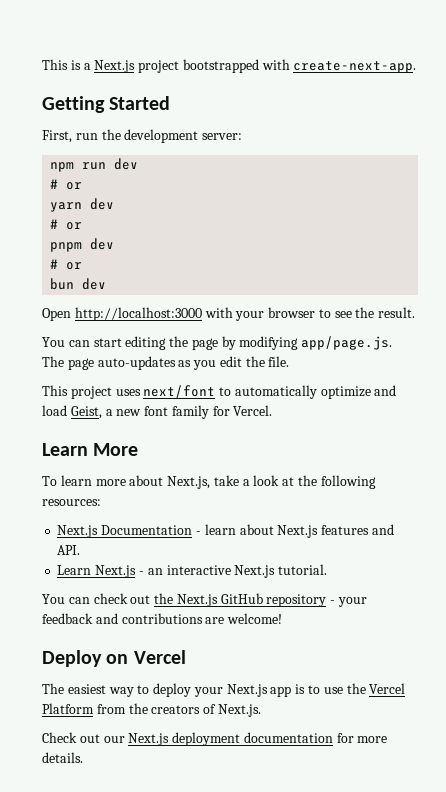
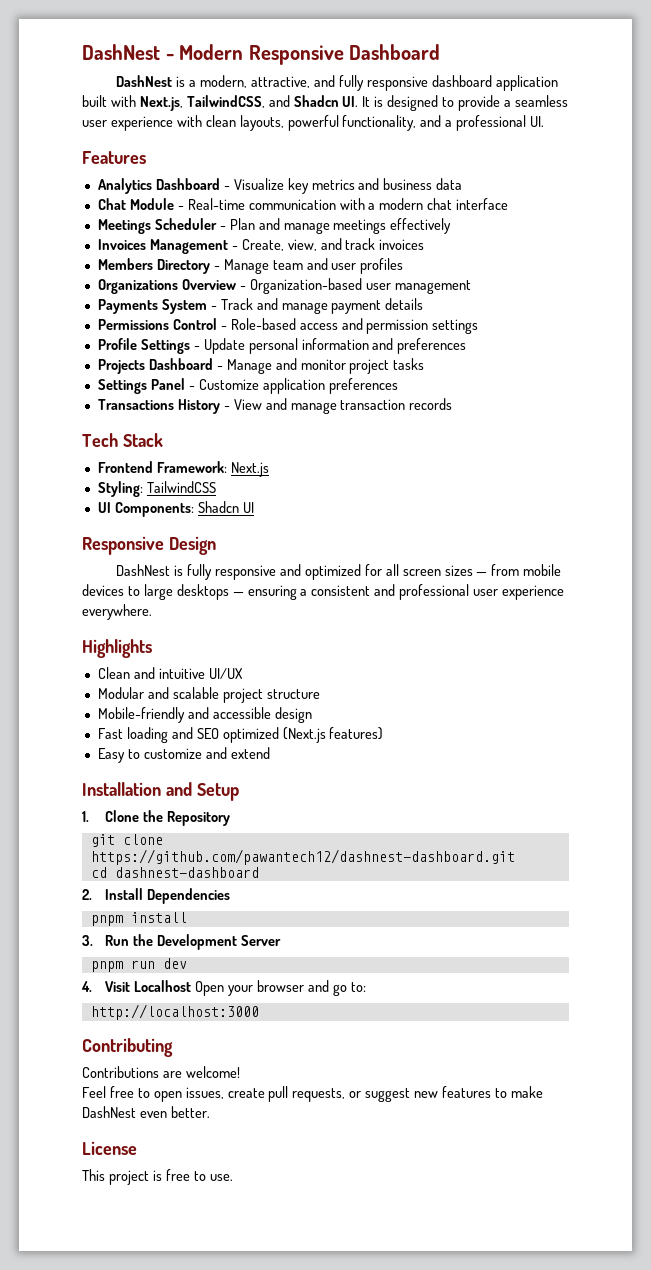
[42,59,417,73] [42,96,171,113] [42,129,243,143] [50,158,139,172] [50,179,83,190] [50,198,115,212] [50,219,83,230] [50,238,115,252] [50,259,83,270] [50,278,107,290] [42,307,416,321] [42,336,393,350] [42,356,290,370] [42,385,397,399] [42,405,273,419] [42,443,139,456] [42,475,376,489] [42,499,101,506] [57,524,394,538] [57,545,81,555] [57,564,328,578] [42,593,368,607] [42,613,283,624] [42,650,186,667] [42,683,406,697] [42,703,261,717] [42,732,388,746] [42,752,83,763] This is a Next.js project bootstrapped with create-next-app. // Getting Started // First, run the development server: // npm run dev // # or // yarn dev // # or // pnpm dev // # or // bun dev // Open http://localhost:3000 with your browser to see the result. // You can start editing the page by modifying app/page.js. The page auto-updates as you edit the file. // This project uses next/font to automatically optimize and load Geist, a new font family for Vercel. // Learn More // To learn more about Next.js, take a look at the following resources: // Next.js Documentation - learn about Next.js features and API. // Learn Next.js - an interactive Next.js tutorial. // You can check out the Next.js GitHub repository - your feedback and contributions are welcome! // Deploy on Vercel // The easiest way to deploy your Next.js app is to use the Vercel Platform from the creators of Next.js. // Check out our Next.js deployment documentation for more details. -> [82,44,441,65] [116,75,558,91] [82,95,568,111] [82,115,545,131] [82,151,146,164] [97,178,463,194] [97,198,509,210] [97,218,452,234] [97,238,425,254] [97,258,404,274] [97,278,471,294] [97,298,424,314] [97,318,479,334] [97,338,467,354] [97,358,425,374] [97,378,398,394] [97,398,453,414] [82,433,163,447] [97,461,269,477] [97,481,216,497] [97,501,254,517] [82,536,216,555] [116,564,562,580] [82,584,565,600] [82,604,152,620] [82,639,152,658] [97,667,243,679] [97,687,320,703] [97,707,312,723] [97,727,384,743] [97,747,270,763] [82,782,239,801] [82,810,231,826] [90,834,163,847] [90,849,515,865] [90,867,259,878] [82,888,231,904] [90,912,187,926] [82,934,281,950] [90,958,187,972] [81,980,366,996] [90,1004,259,1020] [82,1038,173,1057] [82,1066,240,1078] [82,1086,543,1102] [82,1106,210,1118] [82,1141,137,1155] [82,1169,233,1185] DashNest - Modern Responsive Dashboard // DashNest is a modern, attractive, and fully responsive dashboard application built with Next.js, TailwindCSS, and Shadcn UI. It is designed to provide a seamless user experience with clean layouts, powerful functionality, and a professional UI. // Features // Analytics Dashboard - Visualize key metrics and business data // Chat Module - Real-time communication with a modern chat interface // Meetings Scheduler - Plan and manage meetings effectively // Invoices Management - Create, view, and track invoices // Members Directory - Manage team and user profiles // Organizations Overview - Organization-based user management // Payments System - Track and manage payment details // Permissions Control - Role-based access and permission settings // Profile Settings - Update personal information and preferences // Projects Dashboard - Manage and monitor project tasks // Settings Panel - Customize application preferences // Transactions History - View and manage transaction records // Tech Stack // Frontend Framework: Next.js // Styling: TailwindCSS // UI Components: Shadcn UI // Responsive Design // DashNest is fully responsive and optimized for all screen sizes — from mobile devices to large desktops — ensuring a consistent and professional user experience everywhere. // Highlights // Clean and intuitive UI/UX // Modular and scalable project structure // Mobile-friendly and accessible design // Fast loading and SEO optimized (Next.js features) // Easy to customize and extend // Installation and Setup // 1. Clone the Repository // git clone https://github.com/pawantech12/dashnest-dashboard.git // cd dashnest-dashboard // 2. Install Dependencies // pnpm install // 3. Run the Development Server // pnpm run dev // 4. Visit Localhost Open your browser and go to: // http://localhost:3000 // Contributing // Contributions are welcome! // Feel free to open issues, create pull requests, or suggest new features to make DashNest even better. // License // This project is free to use.

